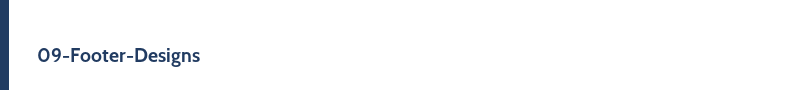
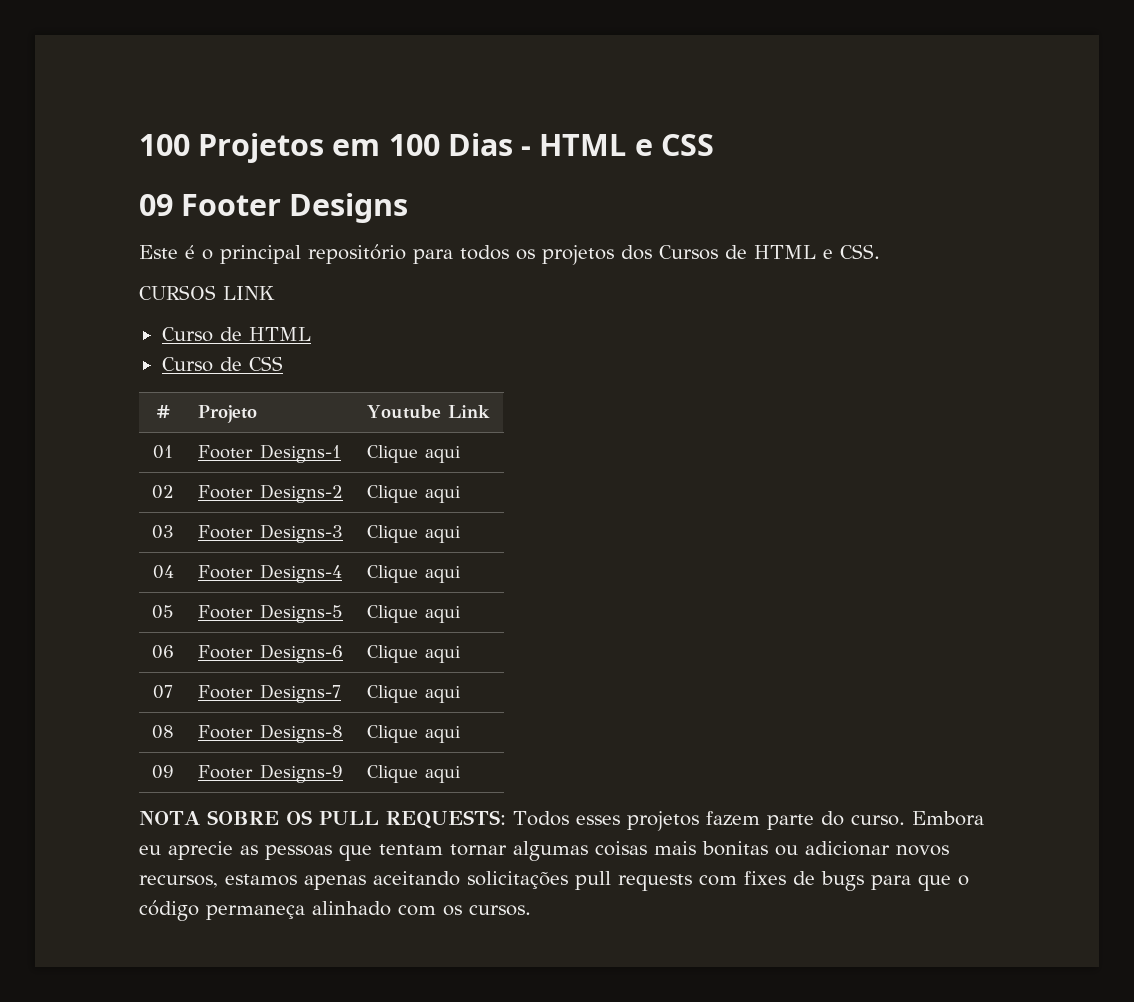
[37,48,200,67] 09-Footer-Designs -> [139,133,714,163] [139,193,409,223] [139,244,880,265] [139,285,275,300] [161,327,311,342] [161,356,283,372] [156,405,170,418] [198,405,258,423] [367,405,491,419] [153,445,173,459] [198,444,342,463] [367,445,461,463] [152,485,174,499] [198,484,344,503] [367,485,461,503] [152,525,174,539] [198,524,344,543] [367,525,461,543] [152,565,174,579] [198,564,343,583] [367,565,461,583] [152,605,174,619] [198,604,344,623] [367,605,461,623] [152,645,174,659] [198,644,344,663] [367,645,461,663] [153,685,173,699] [198,684,342,703] [367,685,461,703] [152,725,174,739] [198,724,344,743] [367,725,461,743] [152,765,174,779] [198,764,344,783] [367,765,461,783] [139,810,984,831] [139,841,949,861] [139,871,969,891] [139,900,531,921] 100 Projetos em 100 Dias - HTML e CSS // 09 Footer Designs // Este é o principal repositório para todos os projetos dos Cursos de HTML e CSS. // CURSOS LINK // Curso de HTML // Curso de CSS // # | Projeto | Youtube Link // 01 | Footer Designs-1 | Clique aqui // 02 | Footer Designs-2 | Clique aqui // 03 | Footer Designs-3 | Clique aqui // 04 | Footer Designs-4 | Clique aqui // 05 | Footer Designs-5 | Clique aqui // 06 | Footer Designs-6 | Clique aqui // 07 | Footer Designs-7 | Clique aqui // 08 | Footer Designs-8 | Clique aqui // 09 | Footer Designs-9 | Clique aqui // NOTA SOBRE OS PULL REQUESTS: Todos esses projetos fazem parte do curso. Embora eu aprecie as pessoas que tentam tornar algumas coisas mais bonitas ou adicionar novos recursos, estamos apenas aceitando solicitações pull requests com fixes de bugs para que o código permaneça alinhado com os cursos.

